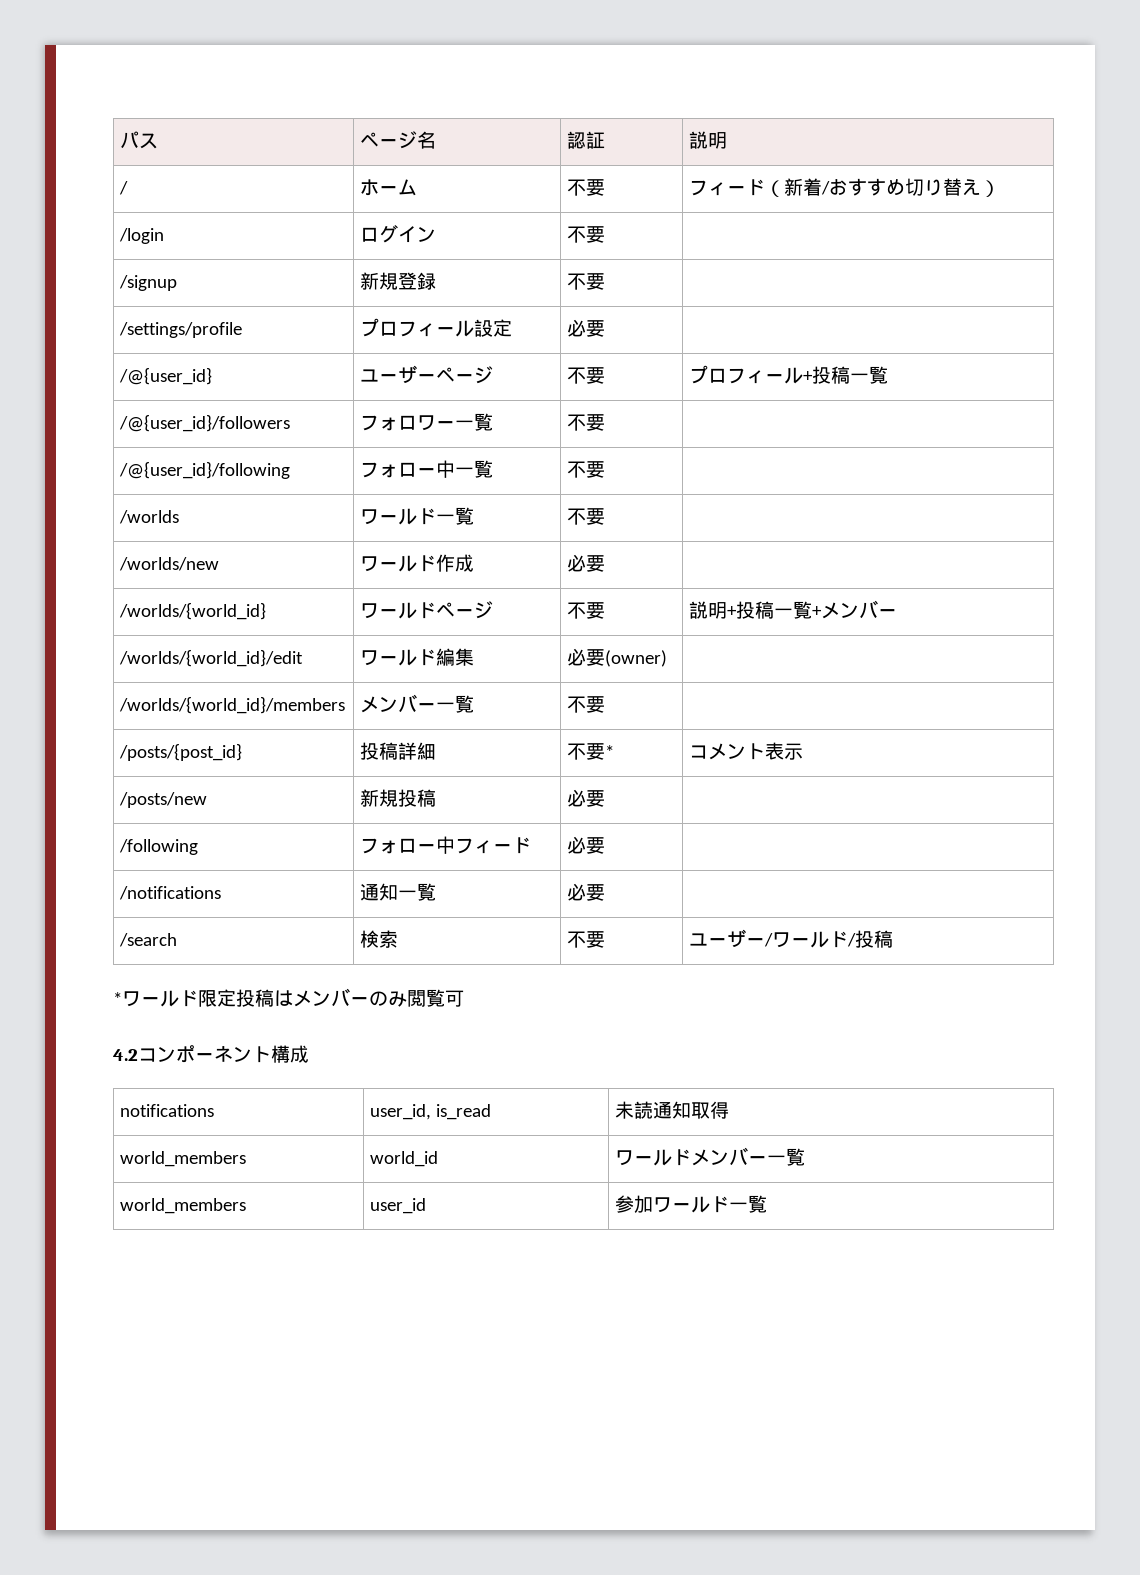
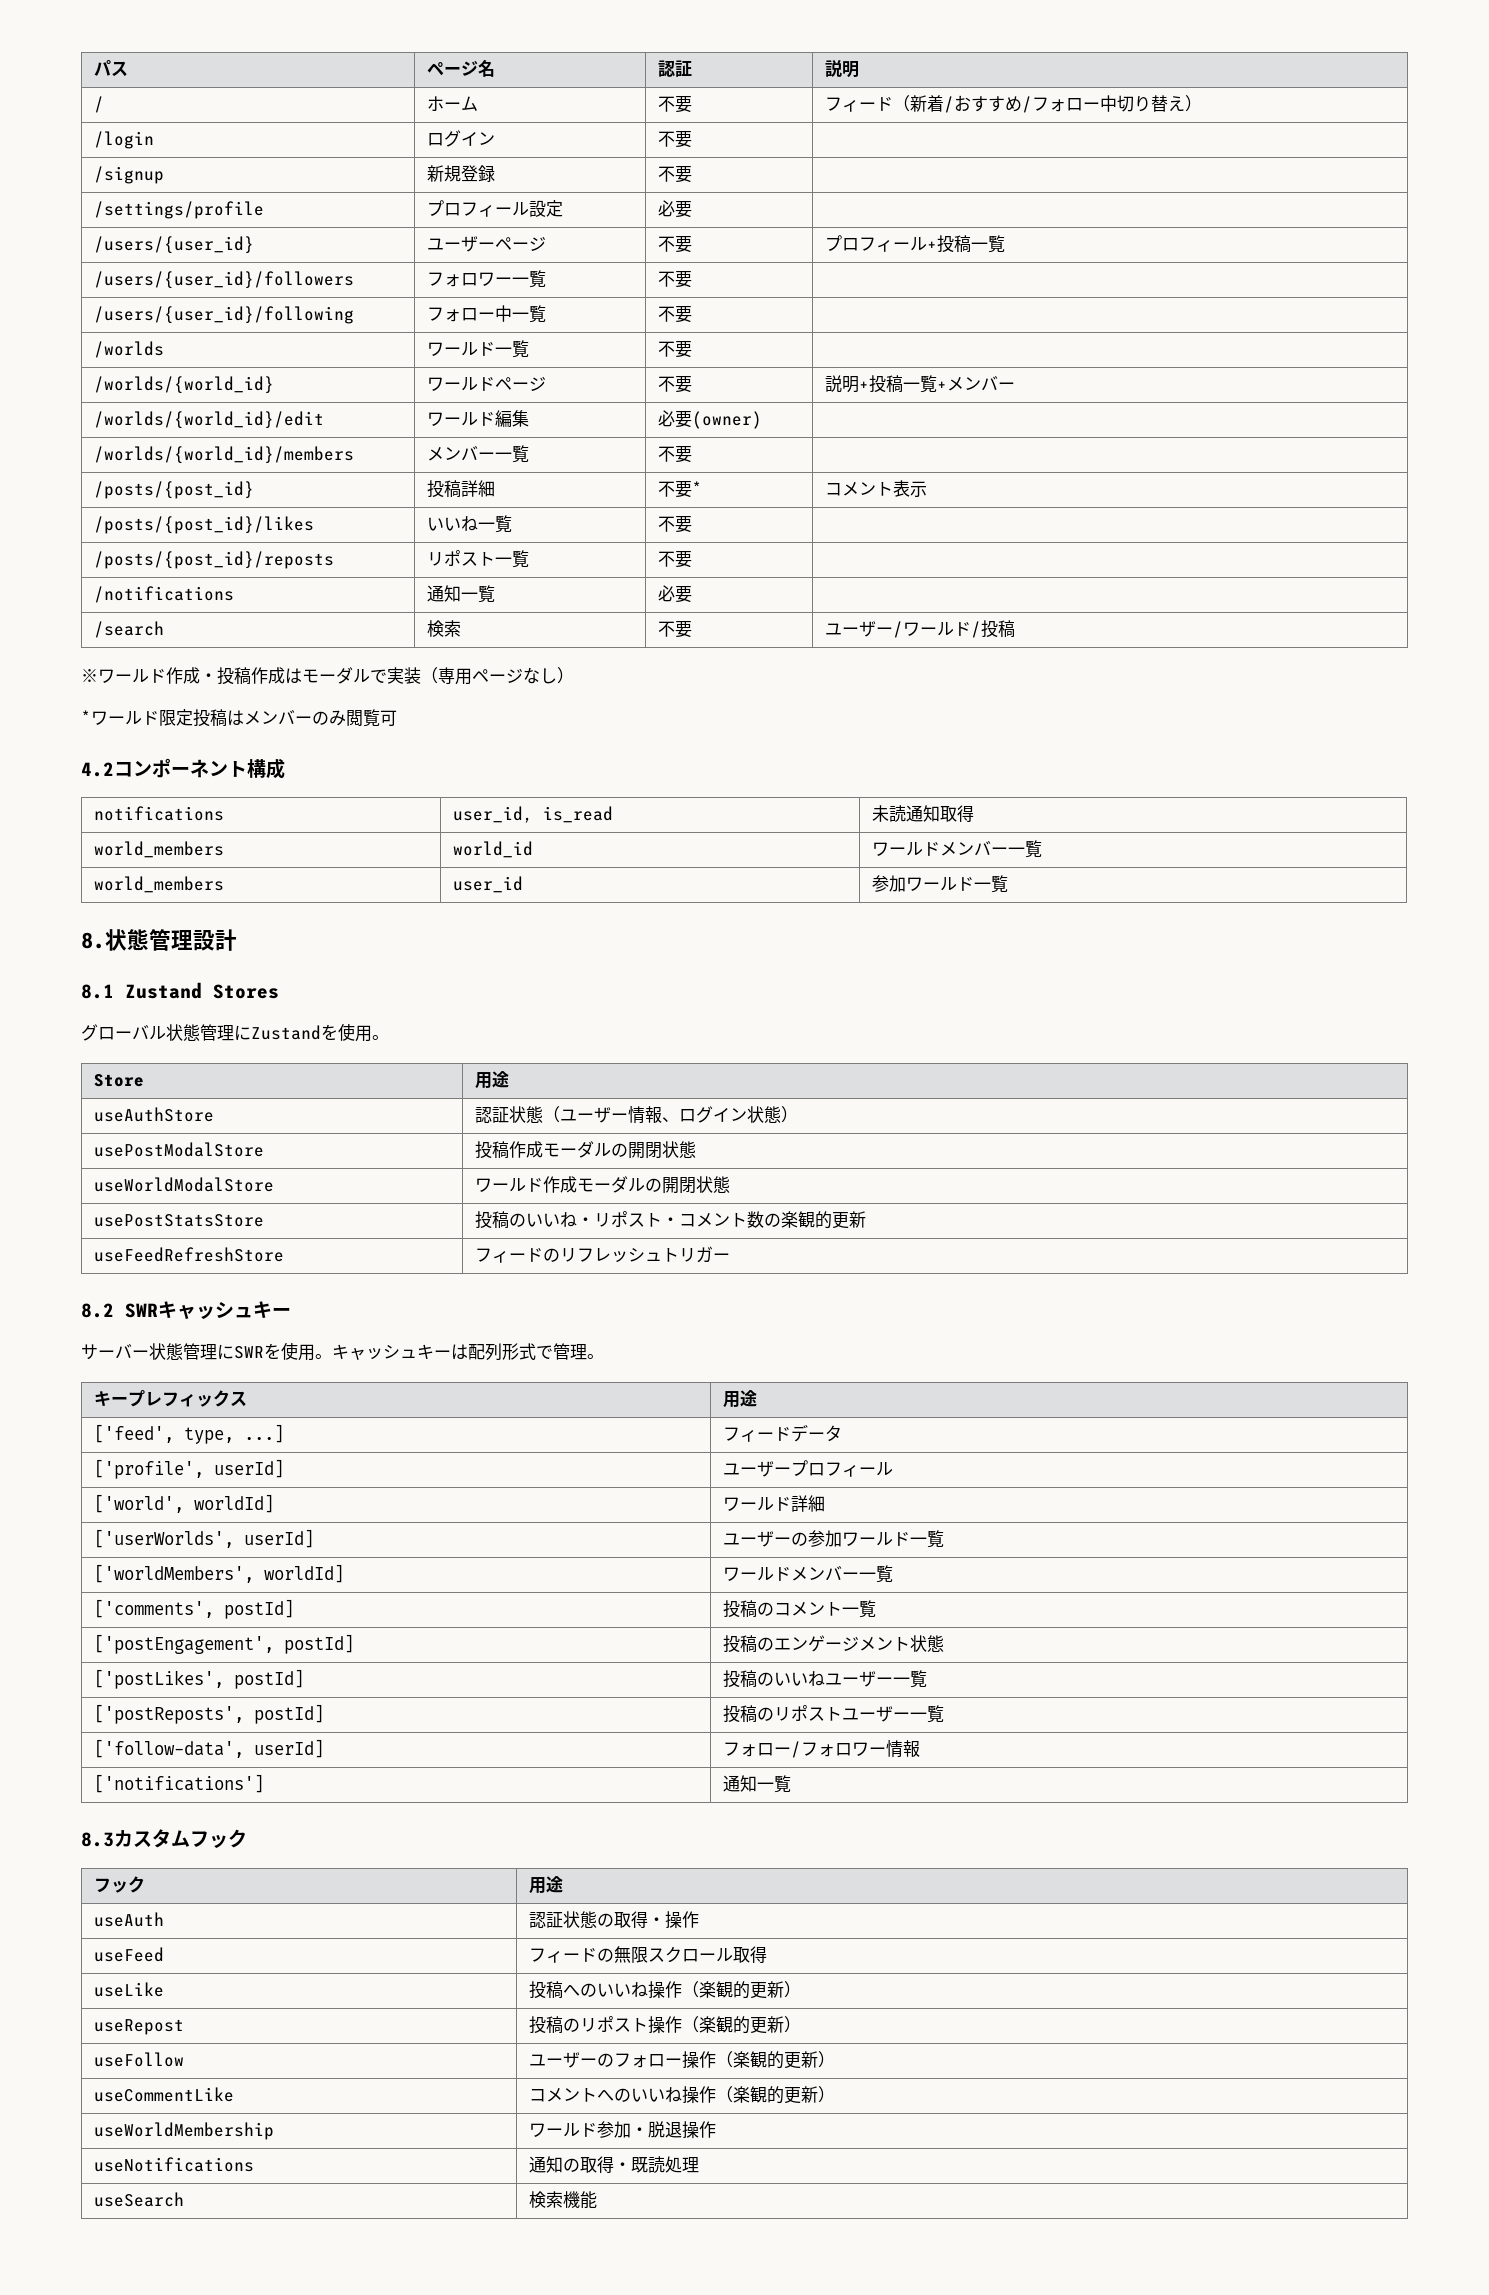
(906, 187) none -> [1021,95,1117,113] /フォロー中
[119,367,213,385] /@{user_id} -> [93,236,254,254] /users/{user_id}
[119,414,291,432] /@{user_id}/followers -> [93,271,354,289] /users/{user_id}/followers
[119,461,291,479] /@{user_id}/following -> [93,306,354,324] /users/{user_id}/following
[119,557,220,571] [360,554,475,572] [567,554,606,572] // /worlds/new | ワールド作成 | 必要 | -> (692, 349) none
[119,792,208,808] [360,789,437,807] [567,789,606,807] [119,839,199,855] [360,836,532,854] [567,836,587,854] /posts/new | 新規投稿 | 必要 | // /following | フォロー中フィード | 必 -> [93,516,314,534] [426,515,512,533] [657,516,692,533] [93,551,334,569] [426,550,529,568] [657,551,675,567] /posts/{post_id}/likes | いいね一覧 | 不要 | // /posts/{post_id}/reposts | リポスト一覧 | 不
(894, 939) none -> [81,667,574,685] // ※ワールド作成・投稿作成はモーダルで実装（専用ページなし）
(768, 1204) none -> [81,929,237,951] [81,982,279,999] [81,1023,389,1042] [93,1074,144,1087] [474,1071,509,1089] [93,1107,214,1122] [474,1106,798,1124] [93,1142,264,1157] [474,1141,696,1159] [93,1177,274,1192] [474,1176,730,1194] [93,1214,264,1227] [474,1211,866,1229] [93,1247,284,1262] [474,1246,730,1263] [81,1301,291,1319] [81,1342,604,1361] [93,1390,247,1407] [722,1390,757,1408] [93,1424,284,1444] [722,1424,842,1442] [93,1459,284,1479] [722,1460,893,1477] [93,1494,274,1513] [722,1495,825,1512] [93,1529,314,1548] [722,1530,944,1548] [93,1564,344,1583] [722,1565,893,1583] [93,1599,294,1619] [722,1600,876,1618] [93,1634,354,1654] [722,1635,944,1653] [93,1669,304,1689] [722,1670,927,1688] [93,1704,324,1724] [722,1705,944,1723] [93,1739,324,1758] [722,1740,920,1758] [93,1774,264,1793] [722,1775,791,1793] [81,1829,247,1848] [93,1876,145,1893] [528,1876,563,1894] [93,1912,164,1927] [528,1911,699,1929] [93,1947,164,1962] [528,1946,767,1963] [93,1982,164,1997] [528,1981,801,1999] [93,2019,184,2035] [528,2016,801,2034] [93,2052,184,2067] [528,2051,835,2069] [93,2087,234,2102] [528,2086,835,2104] [93,2122,274,2140] [528,2121,716,2139] [93,2157,254,2172] [528,2156,699,2173] [93,2192,184,2207] [528,2191,597,2209] // 8.状態管理設計 // 8.1 Zustand Stores // グローバル状態管理にZustandを使用。 // Store | 用途 // useAuthStore | 認証状態（ユーザー情報、ログイン状態） // usePostModalStore | 投稿作成モーダルの開閉状態 // useWorldModalStore | ワールド作成モーダルの開閉状態 // usePostStatsStore | 投稿のいいね・リポスト・コメント数の楽観的更新 // useFeedRefreshStore | フィードのリフレッシュトリガー // 8.2 SWRキャッシュキー // サーバー状態管理にSWRを使用。キャッシュキーは配列形式で管理。 // キープレフィックス | 用途 // ['feed', type, ...] | フィードデータ // ['profile', userId] | ユーザープロフィール // ['world', worldId] | ワールド詳細 // ['userWorlds', userId] | ユーザーの参加ワールド一覧 // ['worldMembers', worldId] | ワールドメンバー一覧 // ['comments', postId] | 投稿のコメント一覧 // ['postEngagement', postId] | 投稿のエンゲージメント状態 // ['postLikes', postId] | 投稿のいいねユーザー一覧 // ['postReposts', postId] | 投稿のリポストユーザー一覧 // ['follow-data', userId] | フォロー/フォロワー情報 // ['notifications'] | 通知一覧 // 8.3カスタムフック // フック | 用途 // useAuth | 認証状態の取得・操作 // useFeed | フィードの無限スクロール取得 // useLike | 投稿へのいいね操作（楽観的更新） // useRepost | 投稿のリポスト操作（楽観的更新） // useFollow | ユーザーのフォロー操作（楽観的更新） // useCommentLike | コメントへのいいね操作（楽観的更新） // useWorldMembership | ワールド参加・脱退操作 // useNotifications | 通知の取得・既読処理 // useSearch | 検索機能

